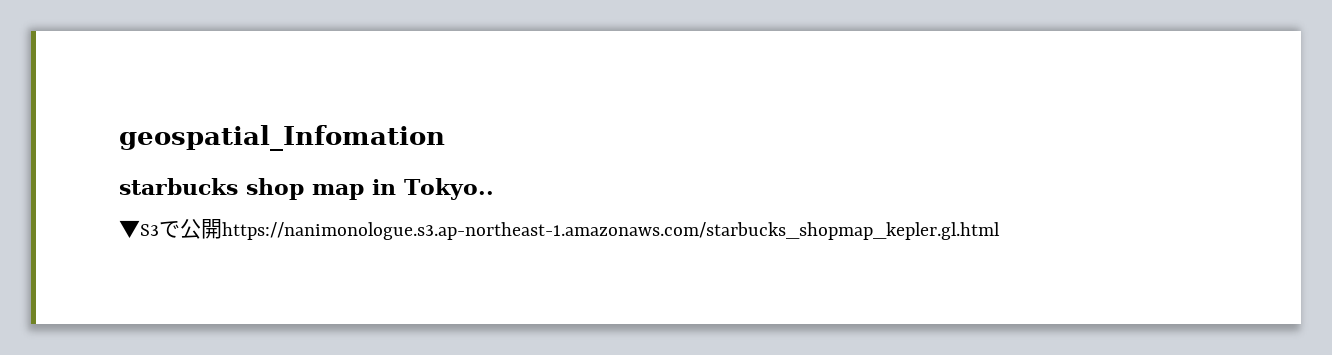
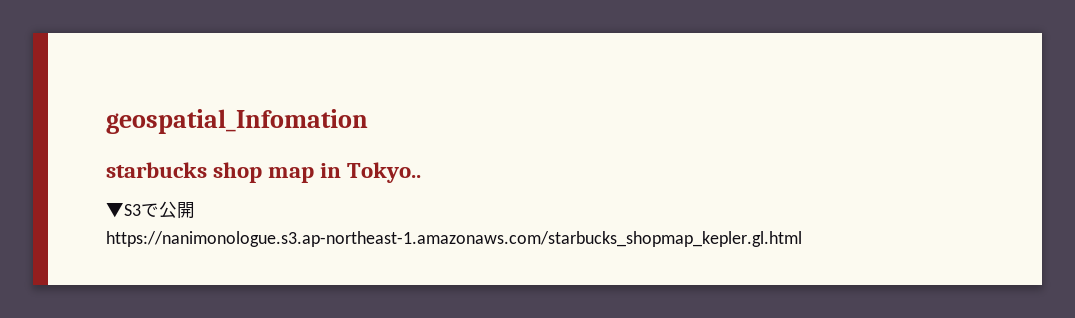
(222, 229) none -> (195, 210) //

